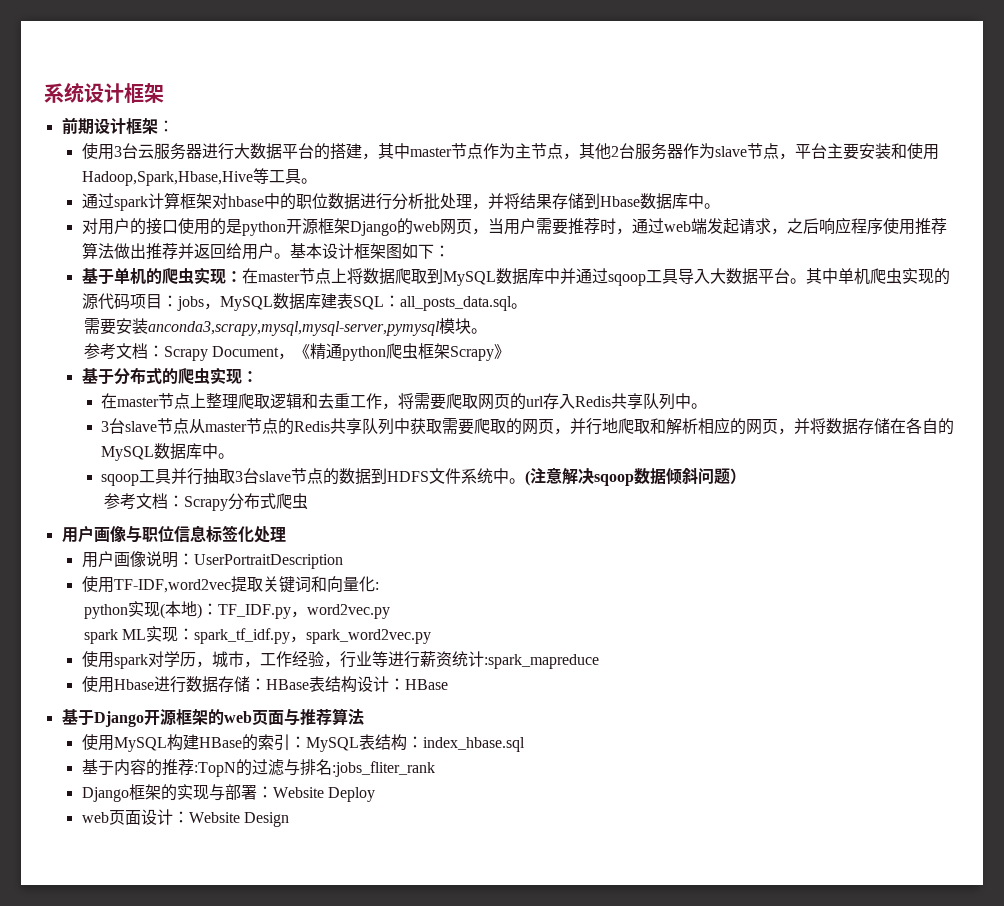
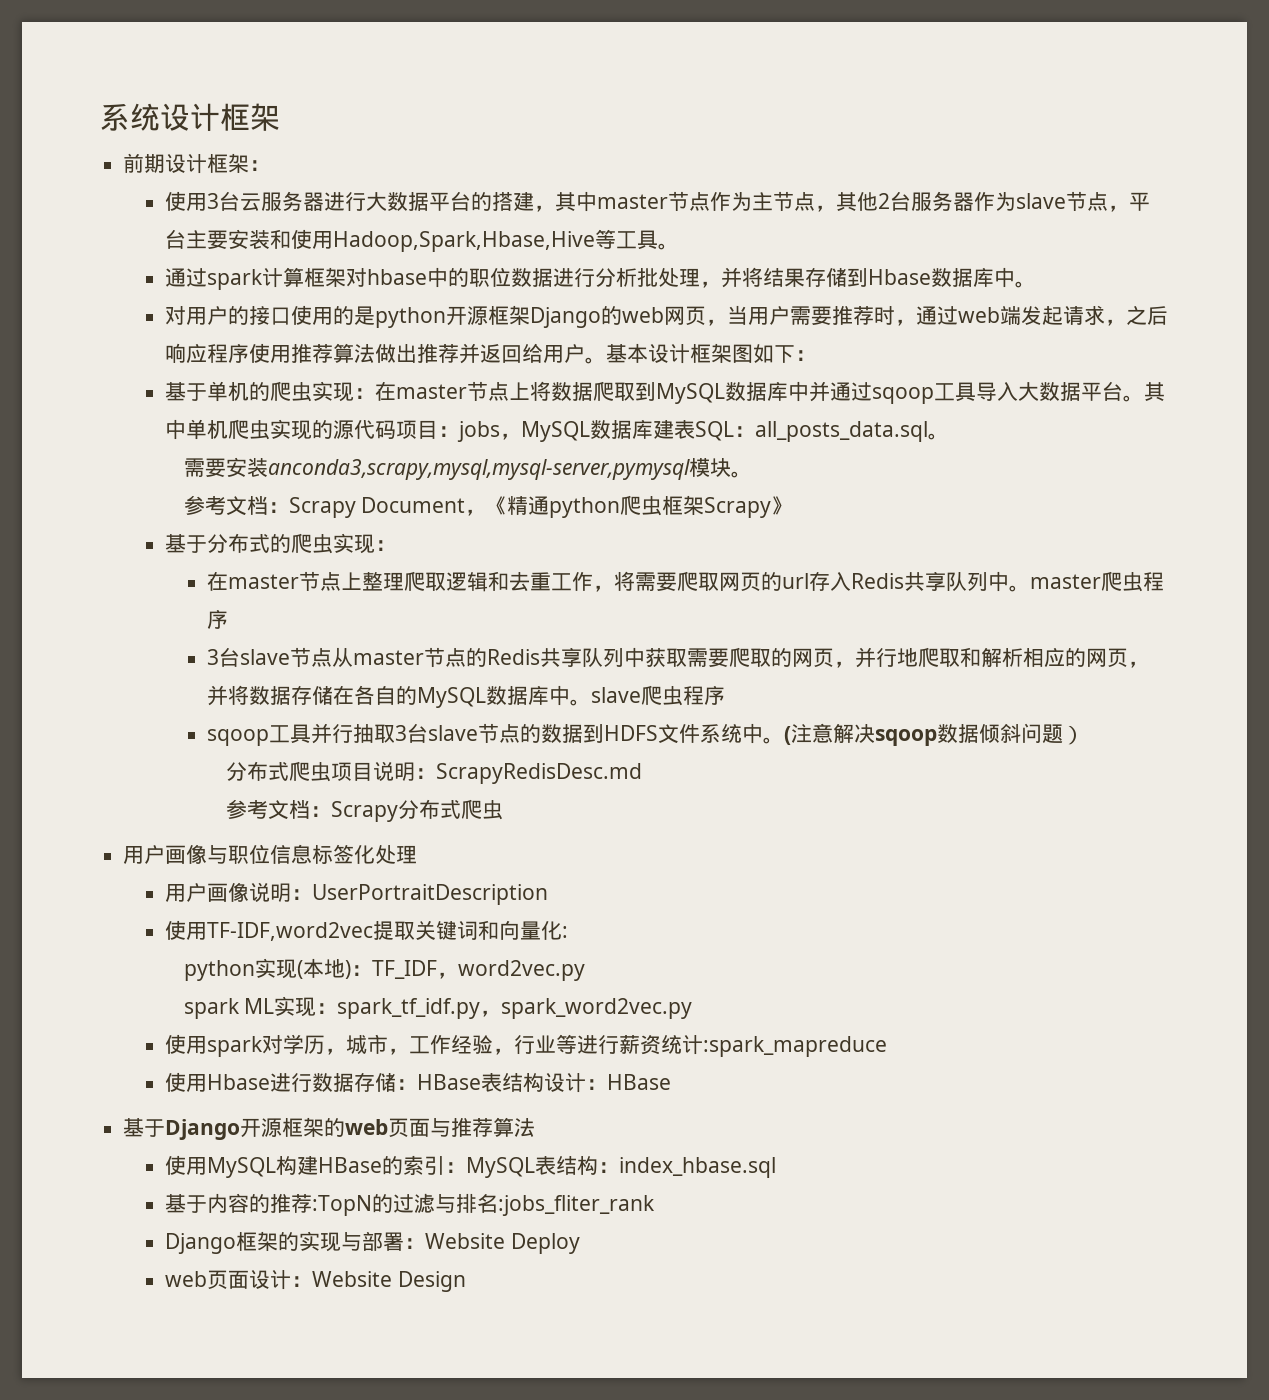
(708, 406) none -> [1029,571,1164,592] [206,609,228,629] master爬虫程序
(235, 456) none -> [590,685,725,706] slave爬虫程序
(747, 476) none -> [225,761,642,784] // 分布式爬虫项目说明：ScrapyRedisDesc.md
[217,604,291,619] TF_IDF.py -> [371,960,437,979] TF_IDF

